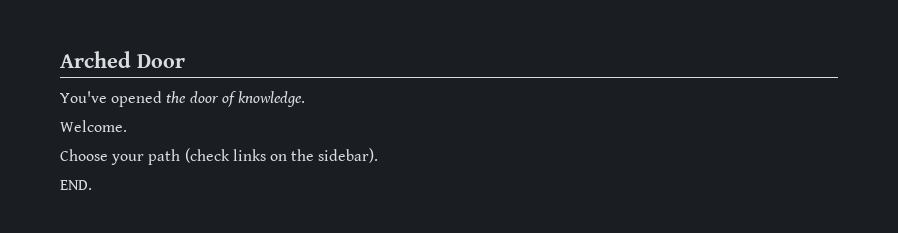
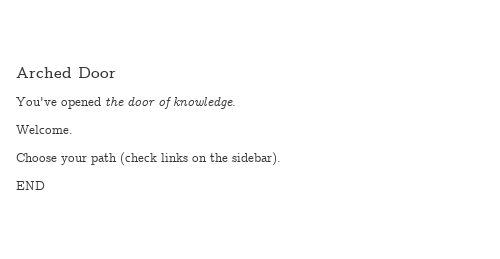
[60,180,92,190] END. -> [16,181,45,190] END

